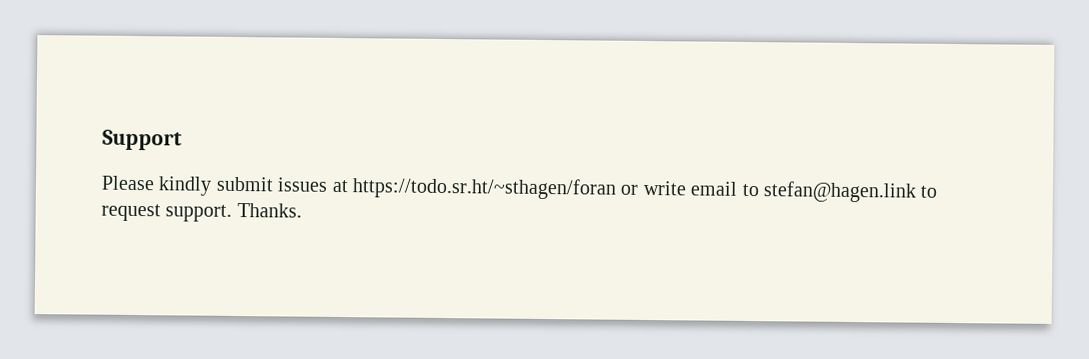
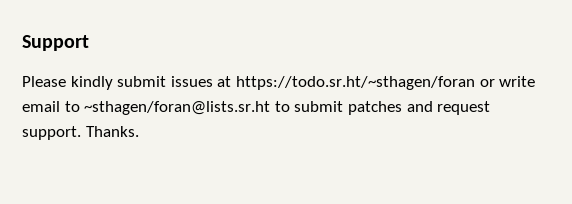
[762,181,938,203] stefan@hagen.link to -> [84,101,433,115] ~sthagen/foran@lists.sr.ht to submit patches and

